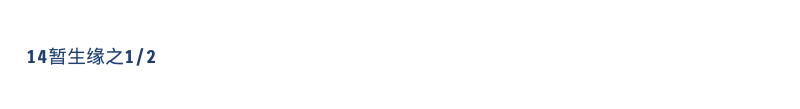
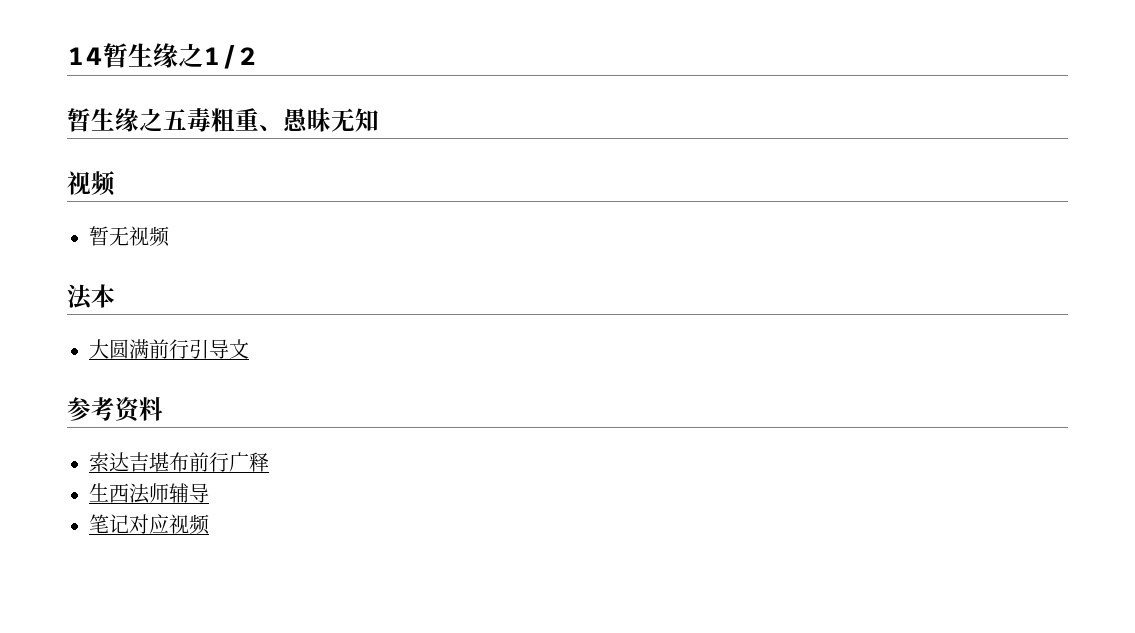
(157, 57) none -> [67,108,379,133] [67,171,116,196] [89,226,170,247] [67,284,115,310] [89,339,249,359] [67,397,163,423] [89,452,269,472] [89,483,209,504] [89,514,210,535] // 暂生缘之五毒粗重、愚昧无知 // 视频 // 暂无视频 // 法本 // 大圆满前行引导文 // 参考资料 // 索达吉堪布前行广释 // 生西法师辅导 // 笔记对应视频

